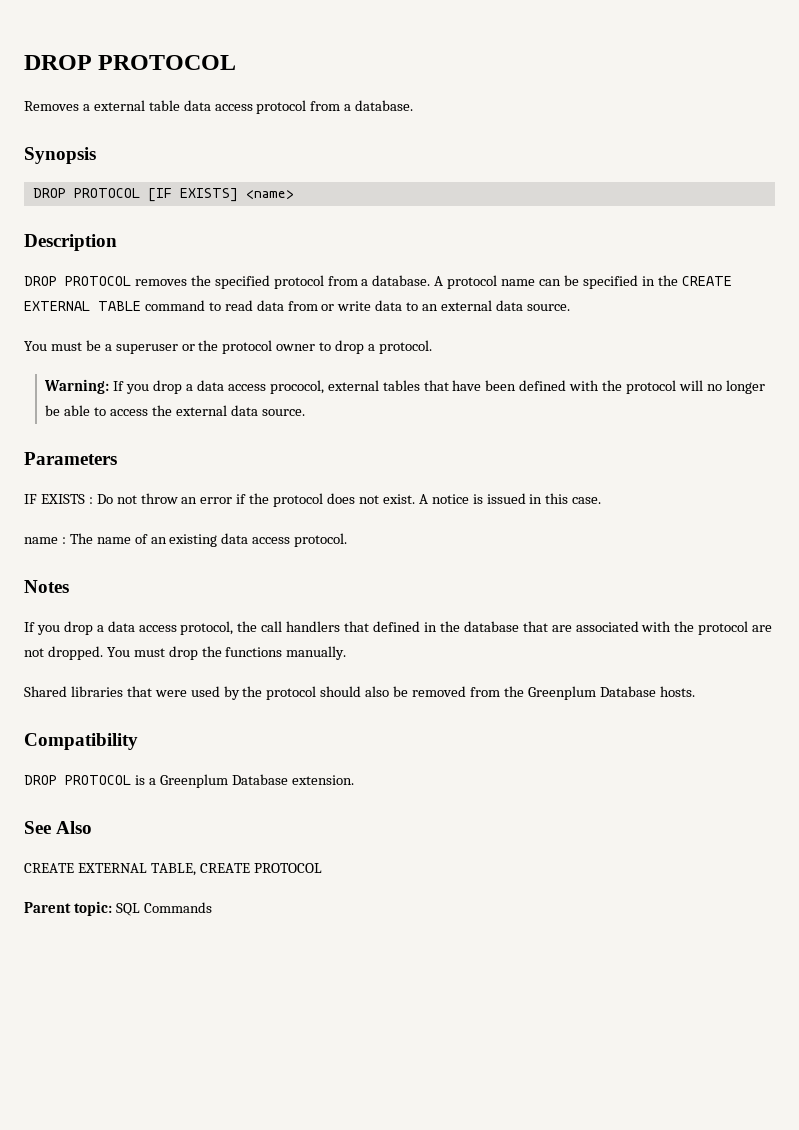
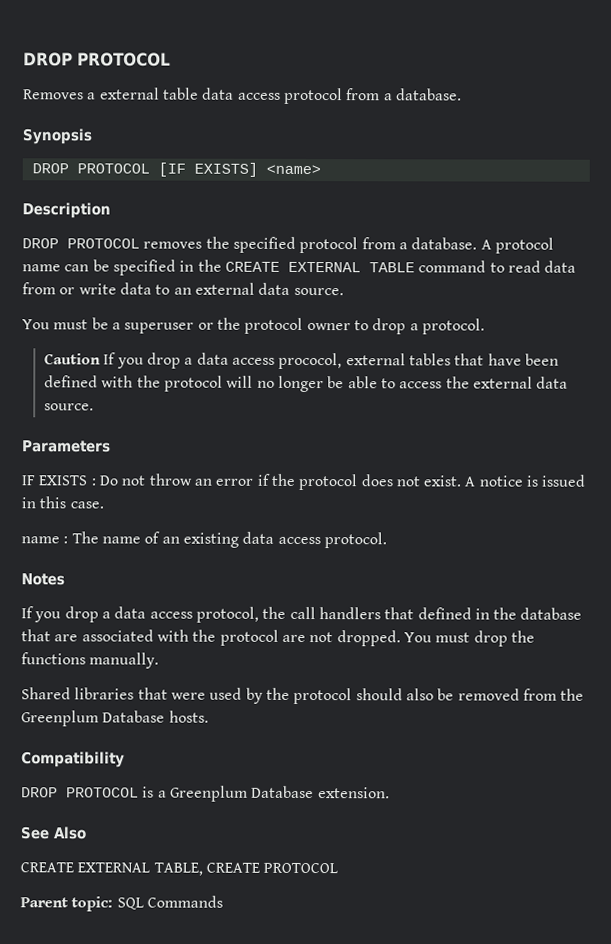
[44,379,110,394] Warning: -> [44,353,102,365] Caution

